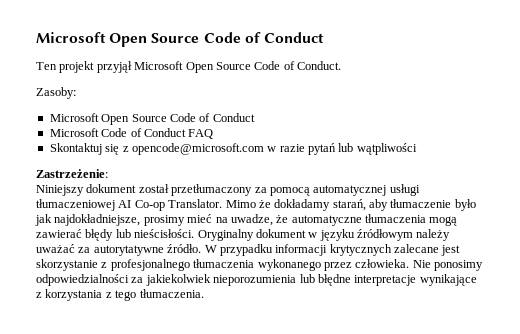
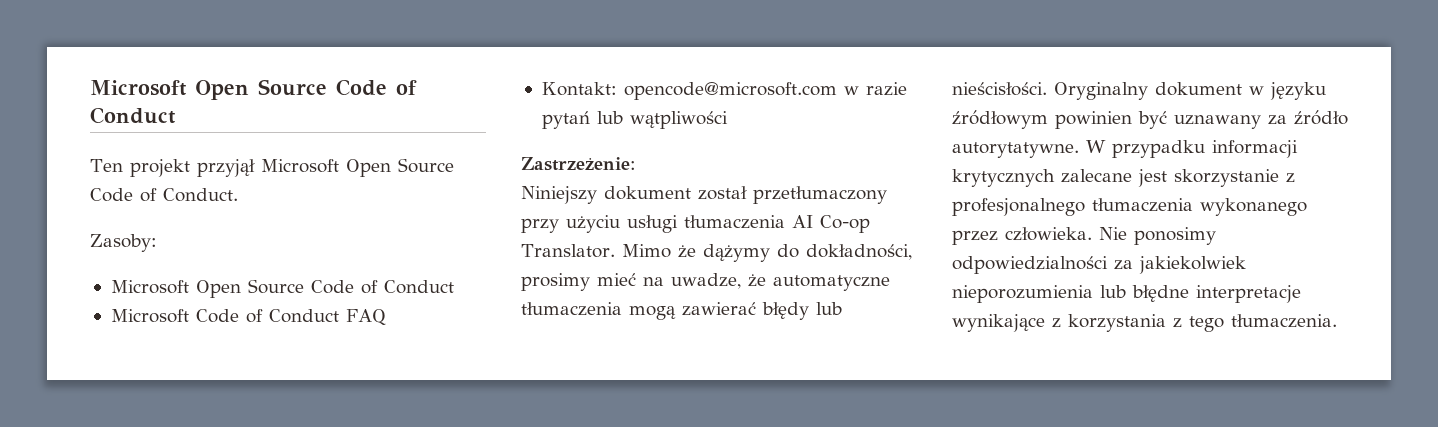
[49,143,129,155] Skontaktuj się z -> [541,82,617,96] Kontakt:
[254,184,420,196] [36,199,115,211] za pomocą automatycznej usługi tłumaczeniowej -> [521,215,785,233] przy użyciu usługi tłumaczenia
[274,199,476,211] [35,214,141,226] dokładamy starań, aby tłumaczenie było jak najdokładniejsze, -> [702,244,912,262] dążymy do dokładności,
[416,229,451,241] [36,244,202,256] należy uważać za autorytatywne źródło. -> [1055,110,1348,129] [952,142,1079,158] powinien być uznawany za źródło autorytatywne.

